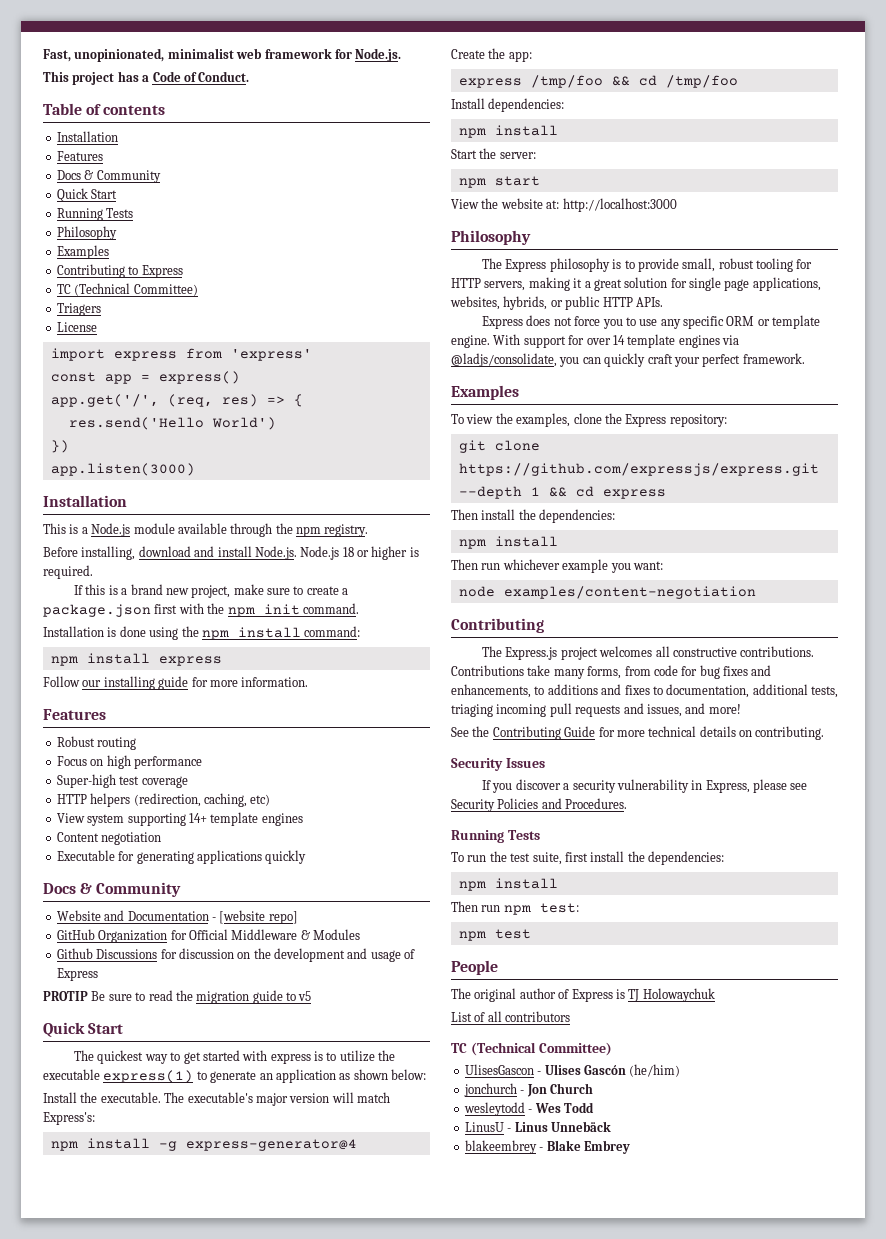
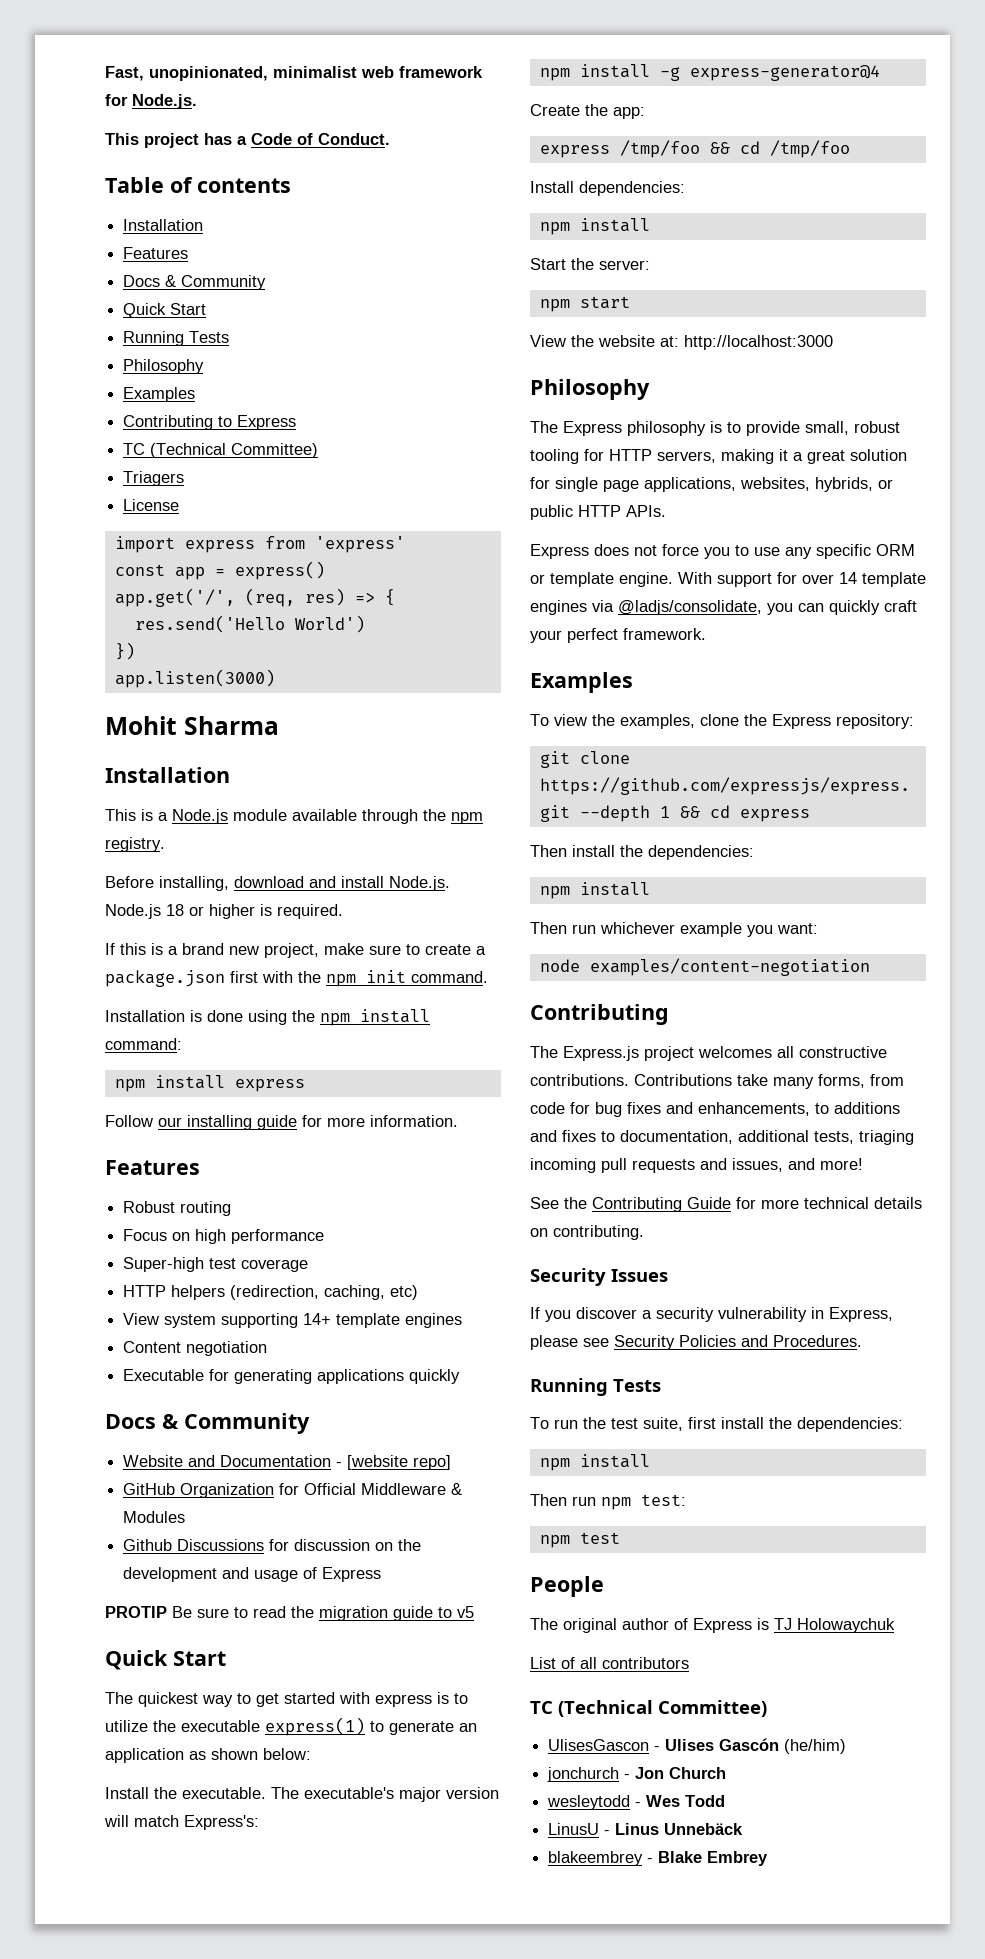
(195, 469) none -> [105,716,279,735] // Mohit Sharma

